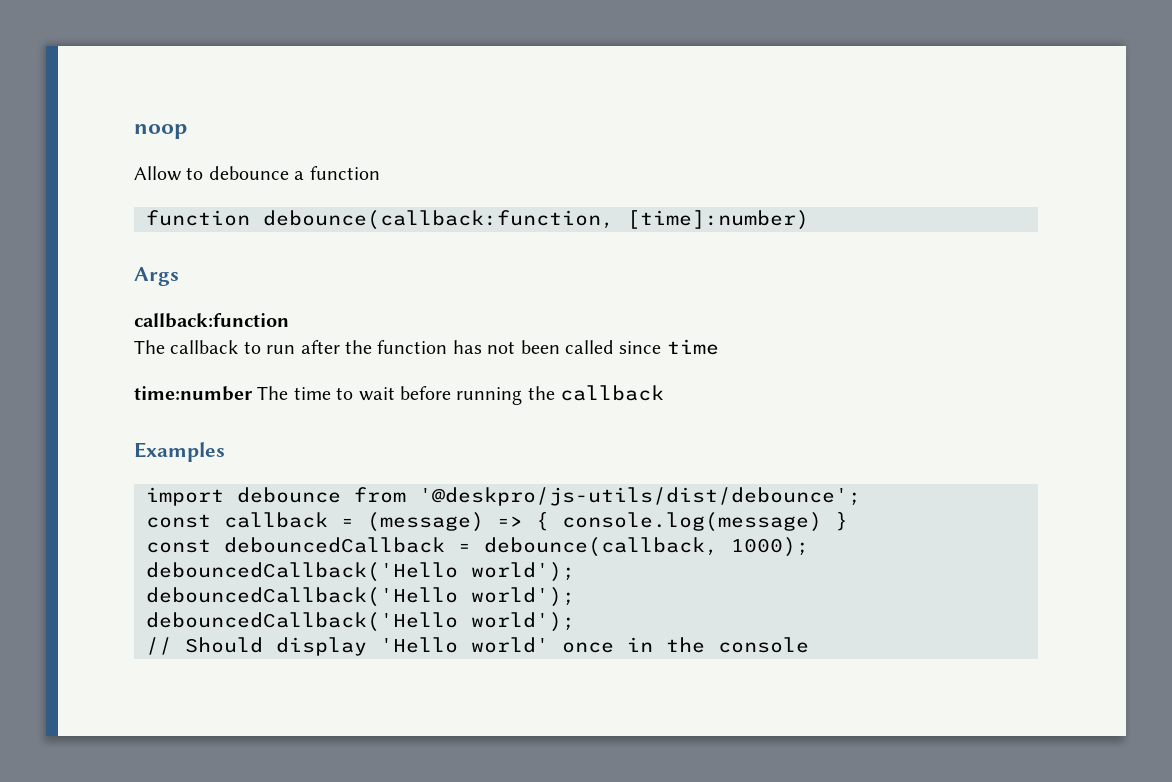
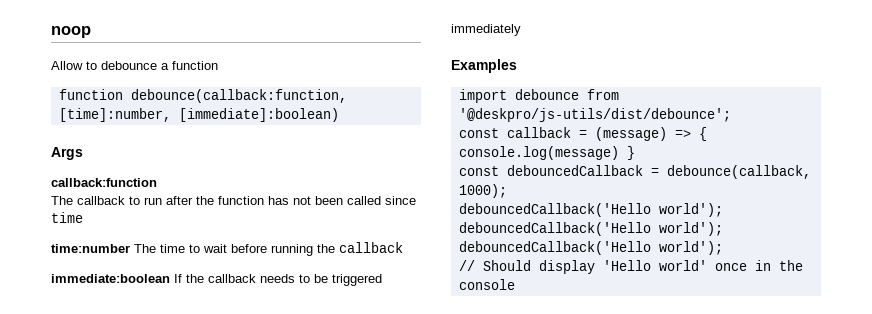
[627,210,809,230] [time]:number) -> [58,108,339,122] [time]:number, [immediate]:boolean)
(665, 393) none -> [51,274,382,286] [451,24,521,36] // immediate:boolean If the callback needs to be triggered immediately

